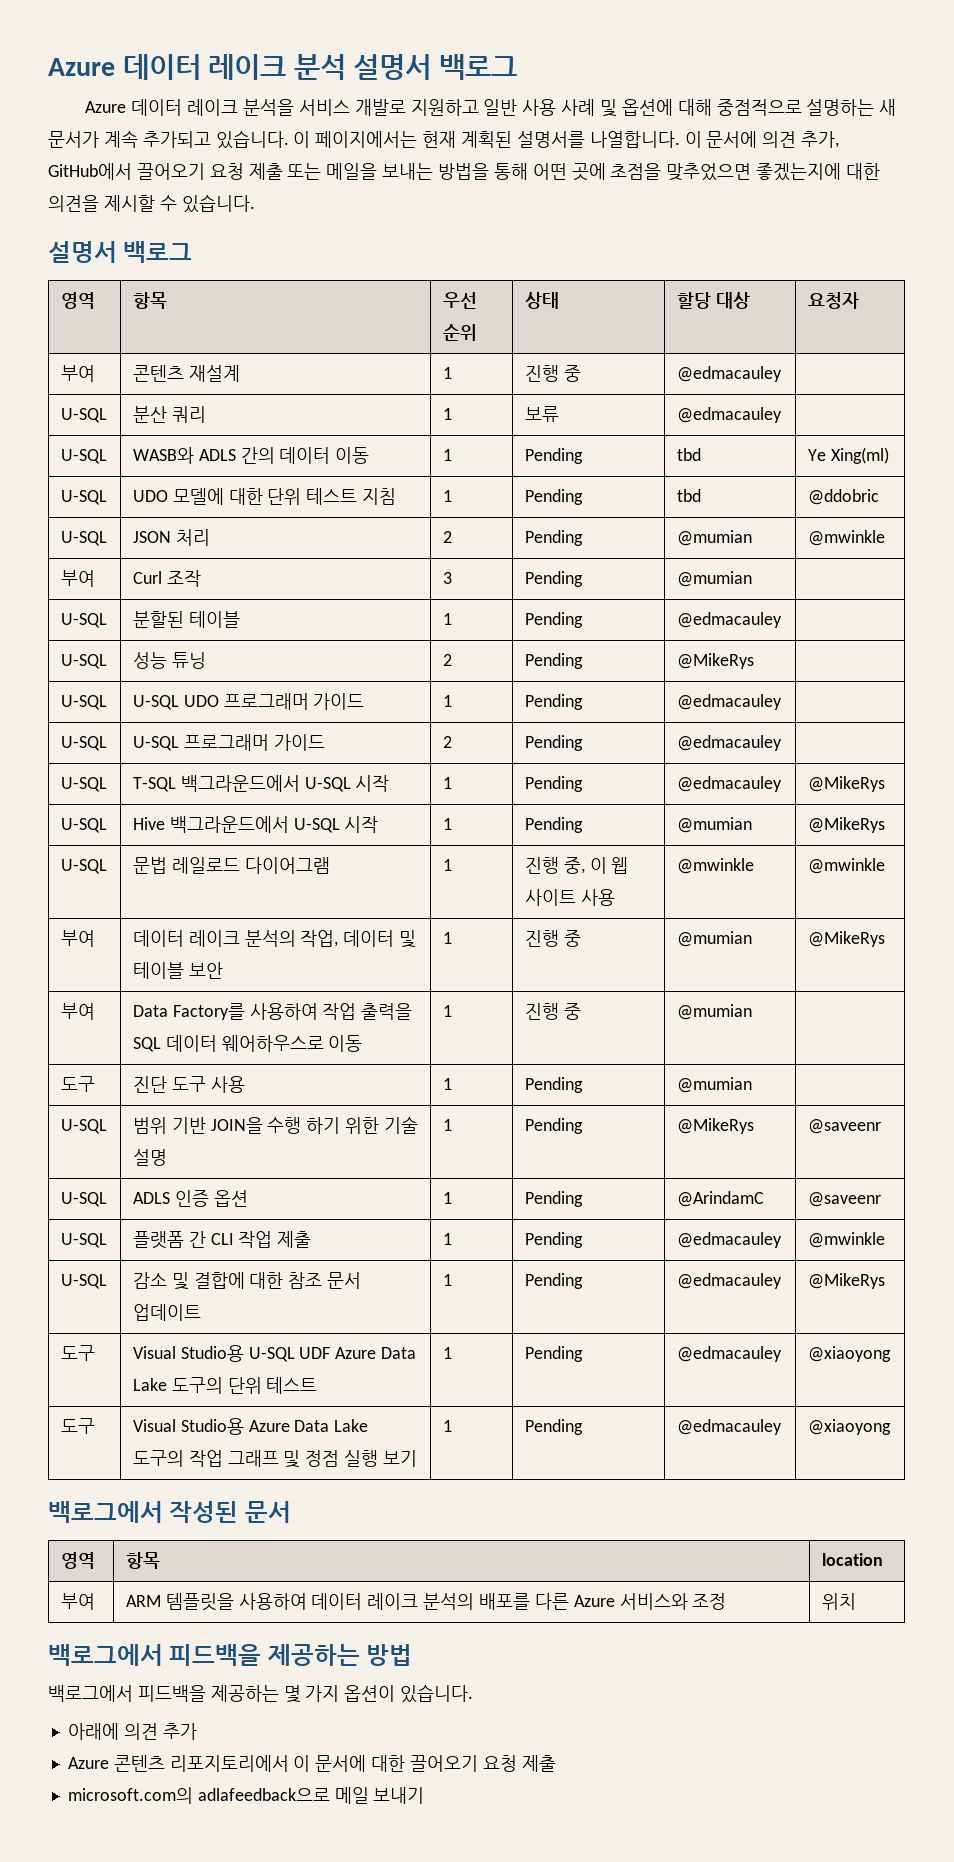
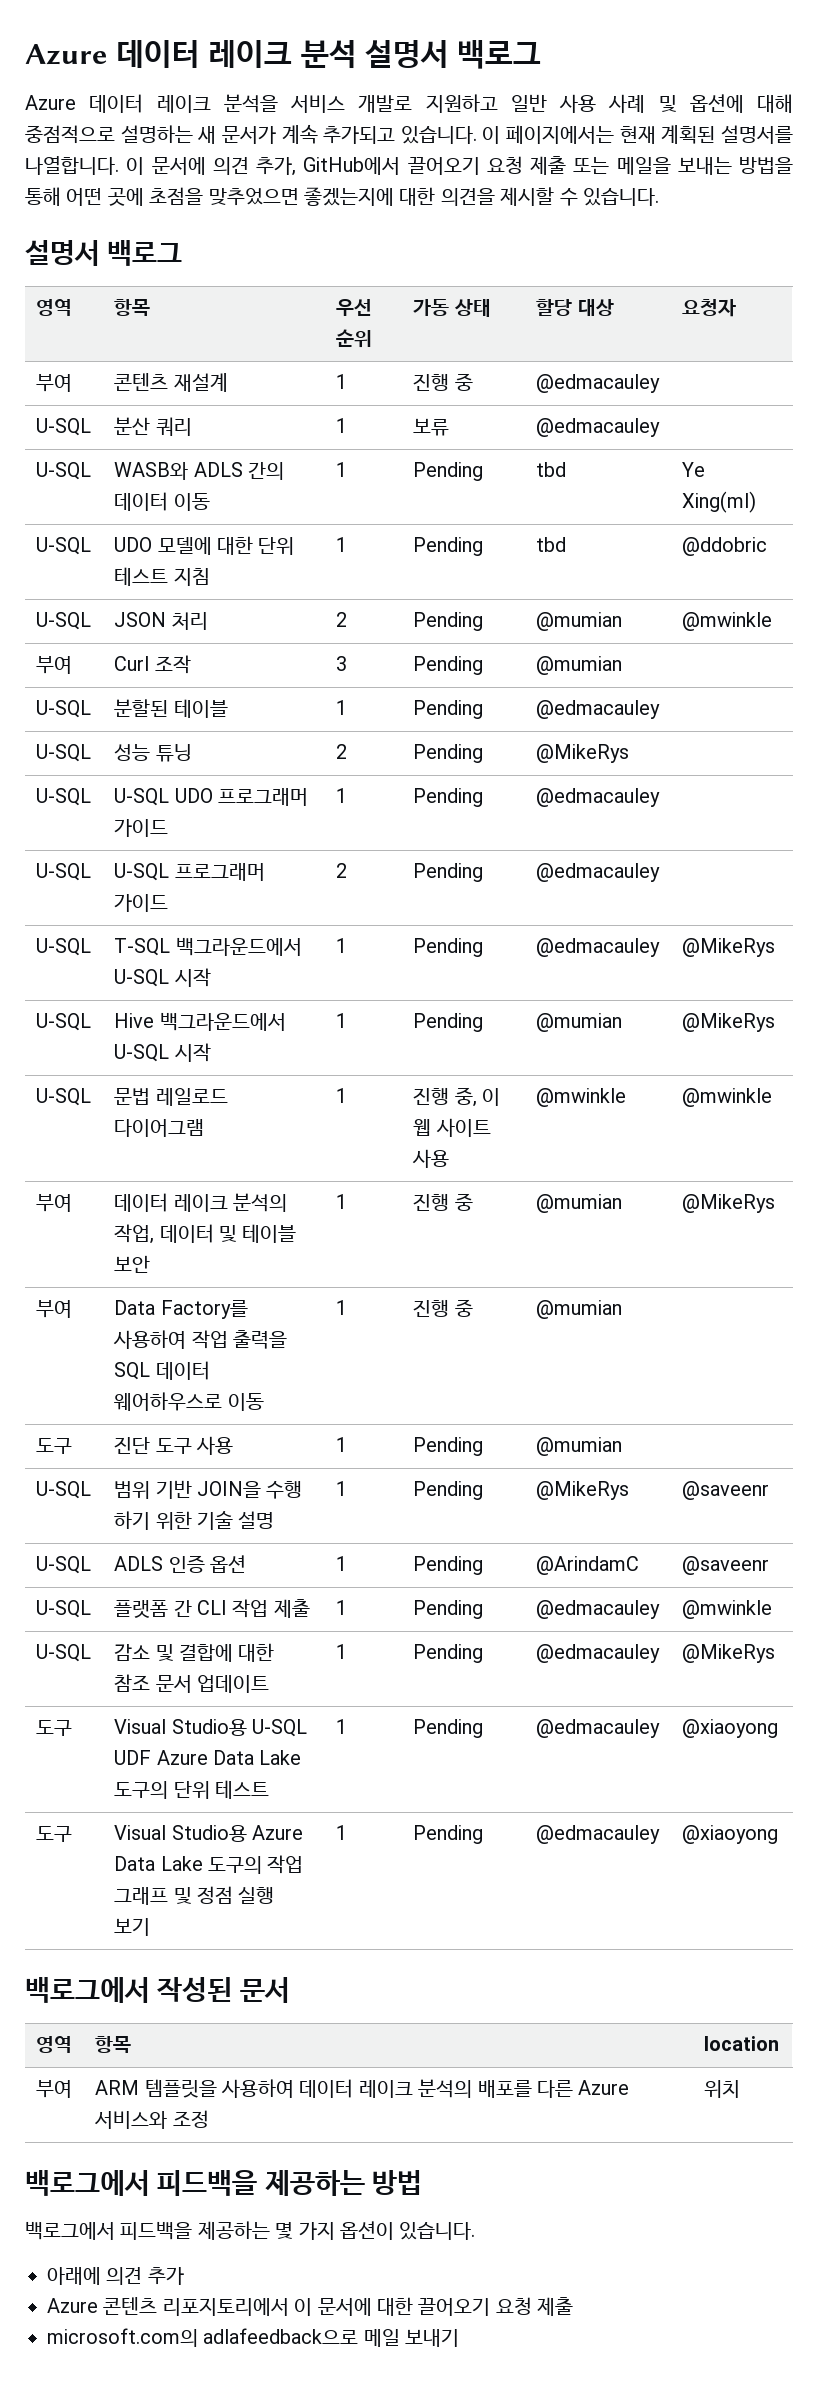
(477, 332) none -> [413,299,450,316] 가동

